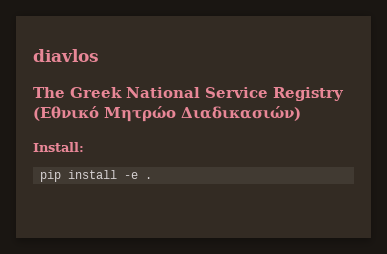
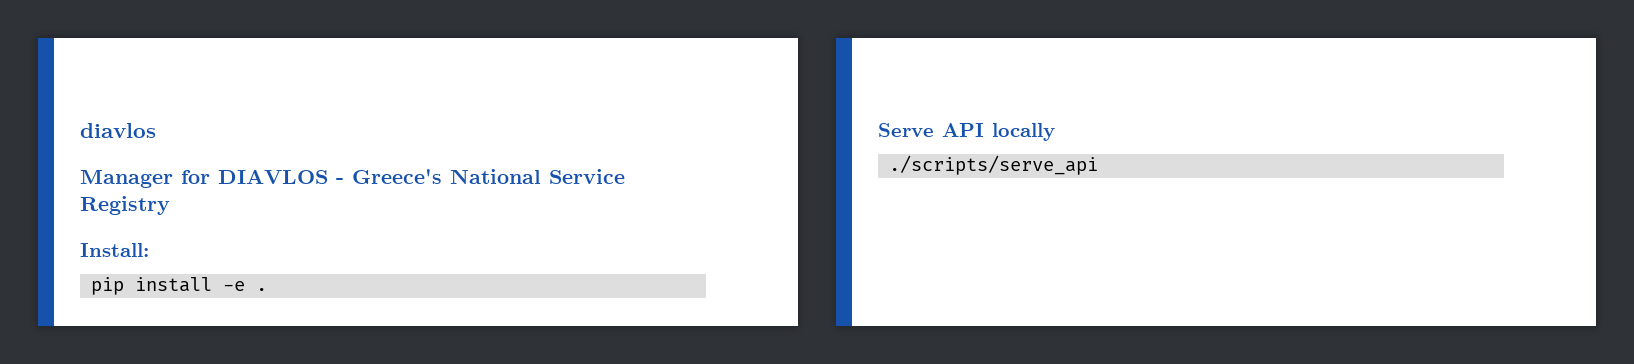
[33,87,122,98] The Greek -> [80,169,442,188] Manager for DIAVLOS - Greece's
[33,106,301,122] (Εθνικό Μητρώο Διαδικασιών) -> (170, 205) none
(152, 178) none -> [878,123,1055,141] [889,155,1099,175] // Serve API locally // ./scripts/serve_api

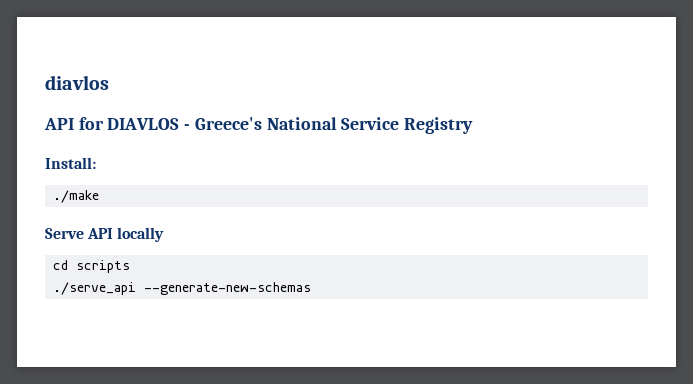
[80,170,173,188] Manager -> [44,118,74,130] API
[91,277,268,295] pip install -e . -> [53,190,100,203] ./make
[889,155,1099,175] ./scripts/serve_api -> [53,260,131,273] [53,282,312,295] cd scripts // ./serve_api --generate-new-schemas

